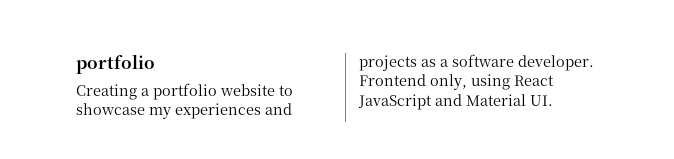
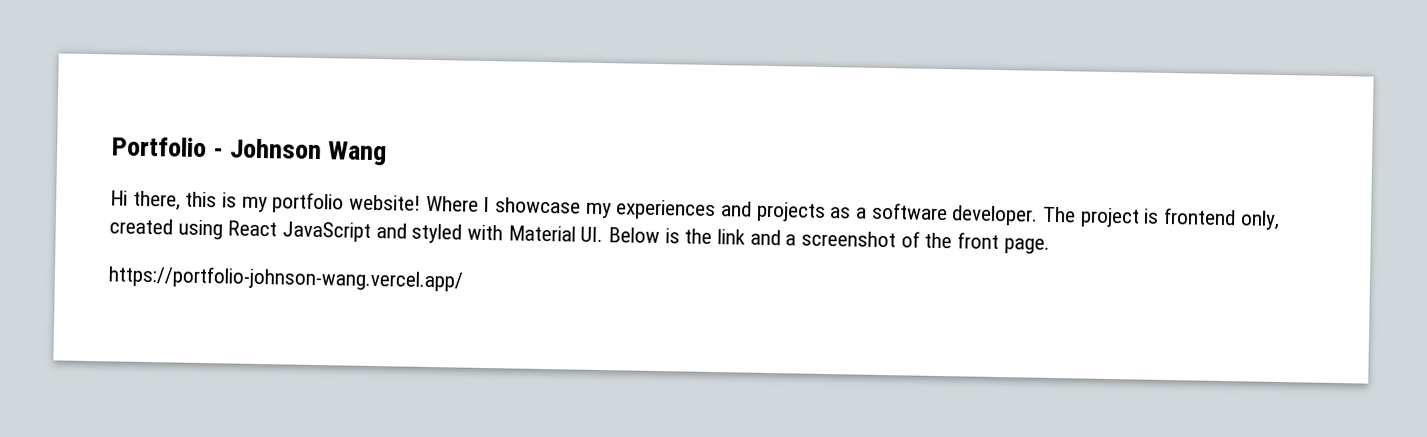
[76,54,155,74] [76,83,293,100] portfolio // Creating a portfolio website to -> [111,136,388,166] [110,190,491,214] Portfolio - Johnson Wang // Hi there, this is my portfolio website! Where I
[359,74,554,90] [358,94,553,110] Frontend only, using React JavaScript and Material UI. -> [1042,206,1280,230] [109,218,1050,254] [108,265,464,292] The project is frontend only, created using React JavaScript and styled with Material UI. Below is the link and a screenshot of the front page. // https://portfolio-johnson-wang.vercel.app/

